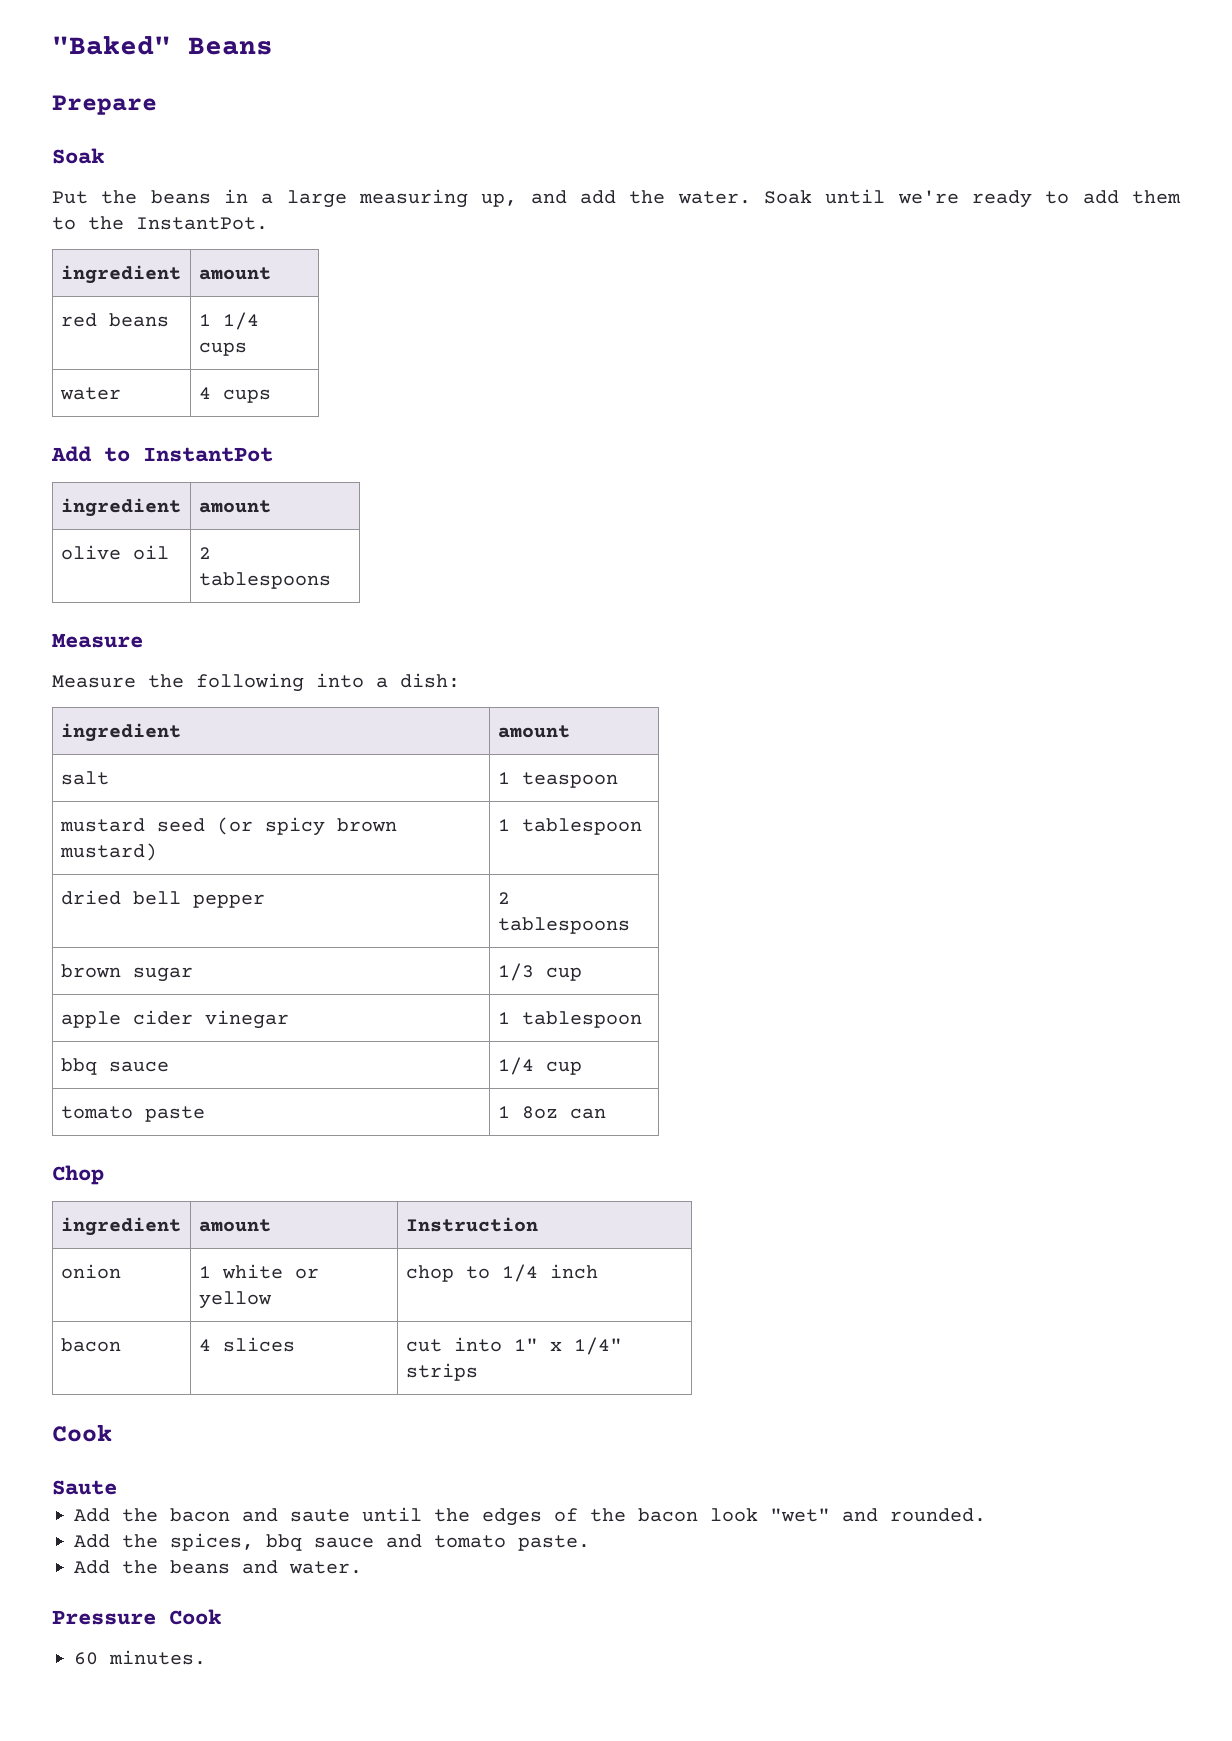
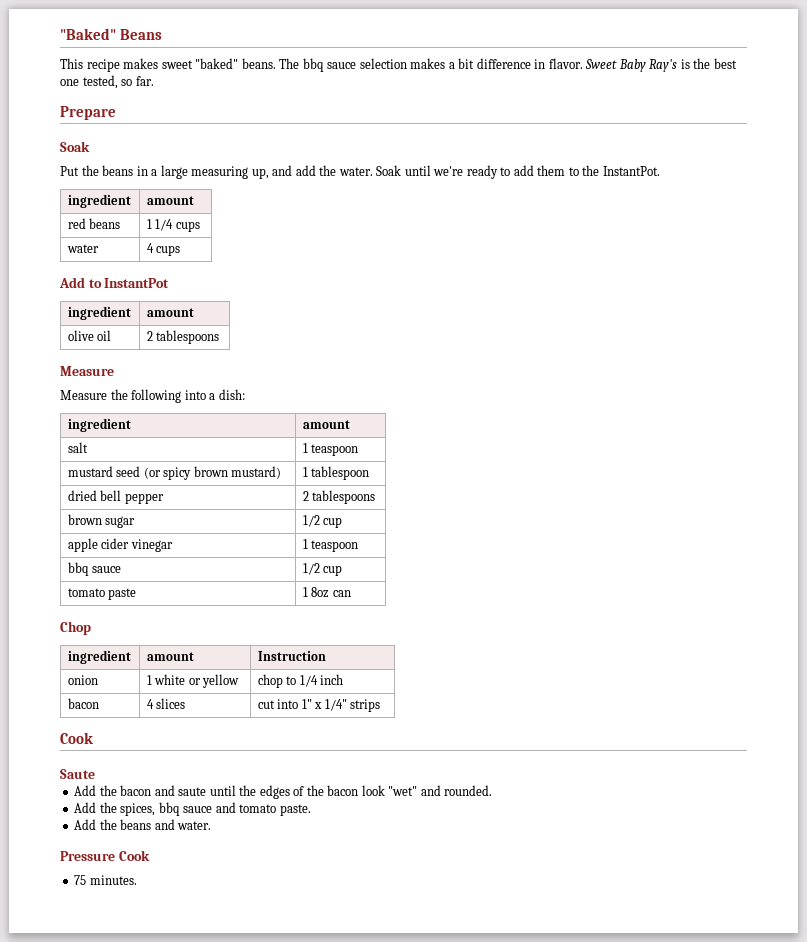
(273, 46) none -> [60,58,737,72] [60,75,154,89] // This recipe makes sweet "baked" beans. The bbq sauce selection makes a bit difference in flavor. Sweet Baby Ray's is the best one tested, so far.
[497,963,534,981] 1/3 -> [302,515,320,527] 1/2
[521,1011,642,1028] tablespoon -> [311,540,359,552] teaspoon
[497,1057,534,1075] 1/4 -> [302,563,320,575] 1/2
[74,1652,98,1665] 60 -> [74,875,87,885] 75

